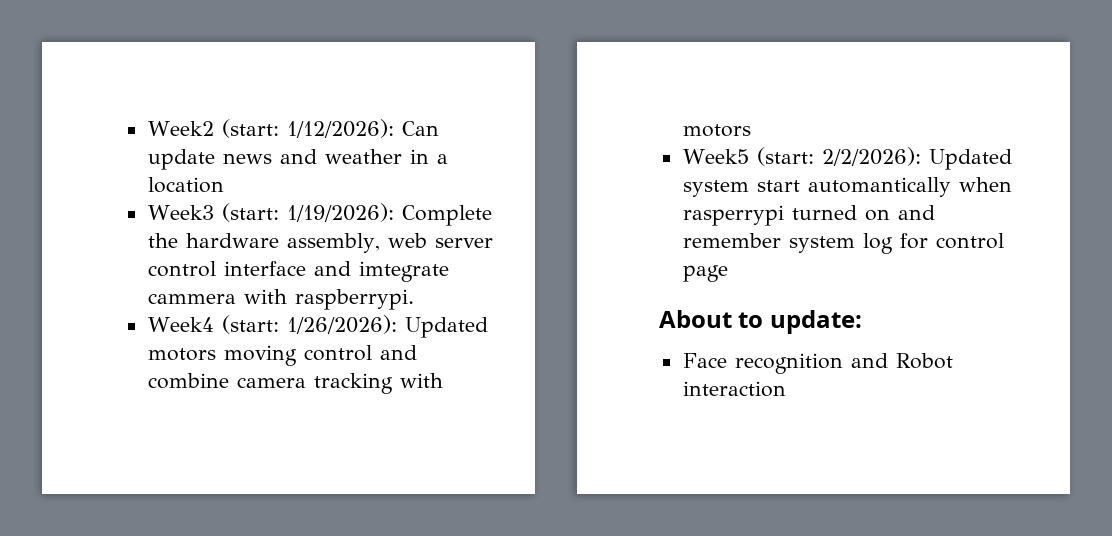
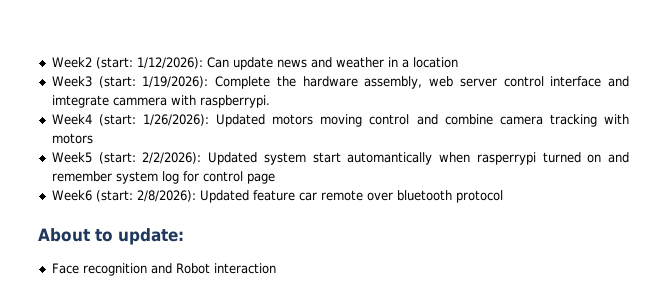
(728, 273) none -> [51,190,503,203] // Week6 (start: 2/8/2026): Updated feature car remote over bluetooth protocol

